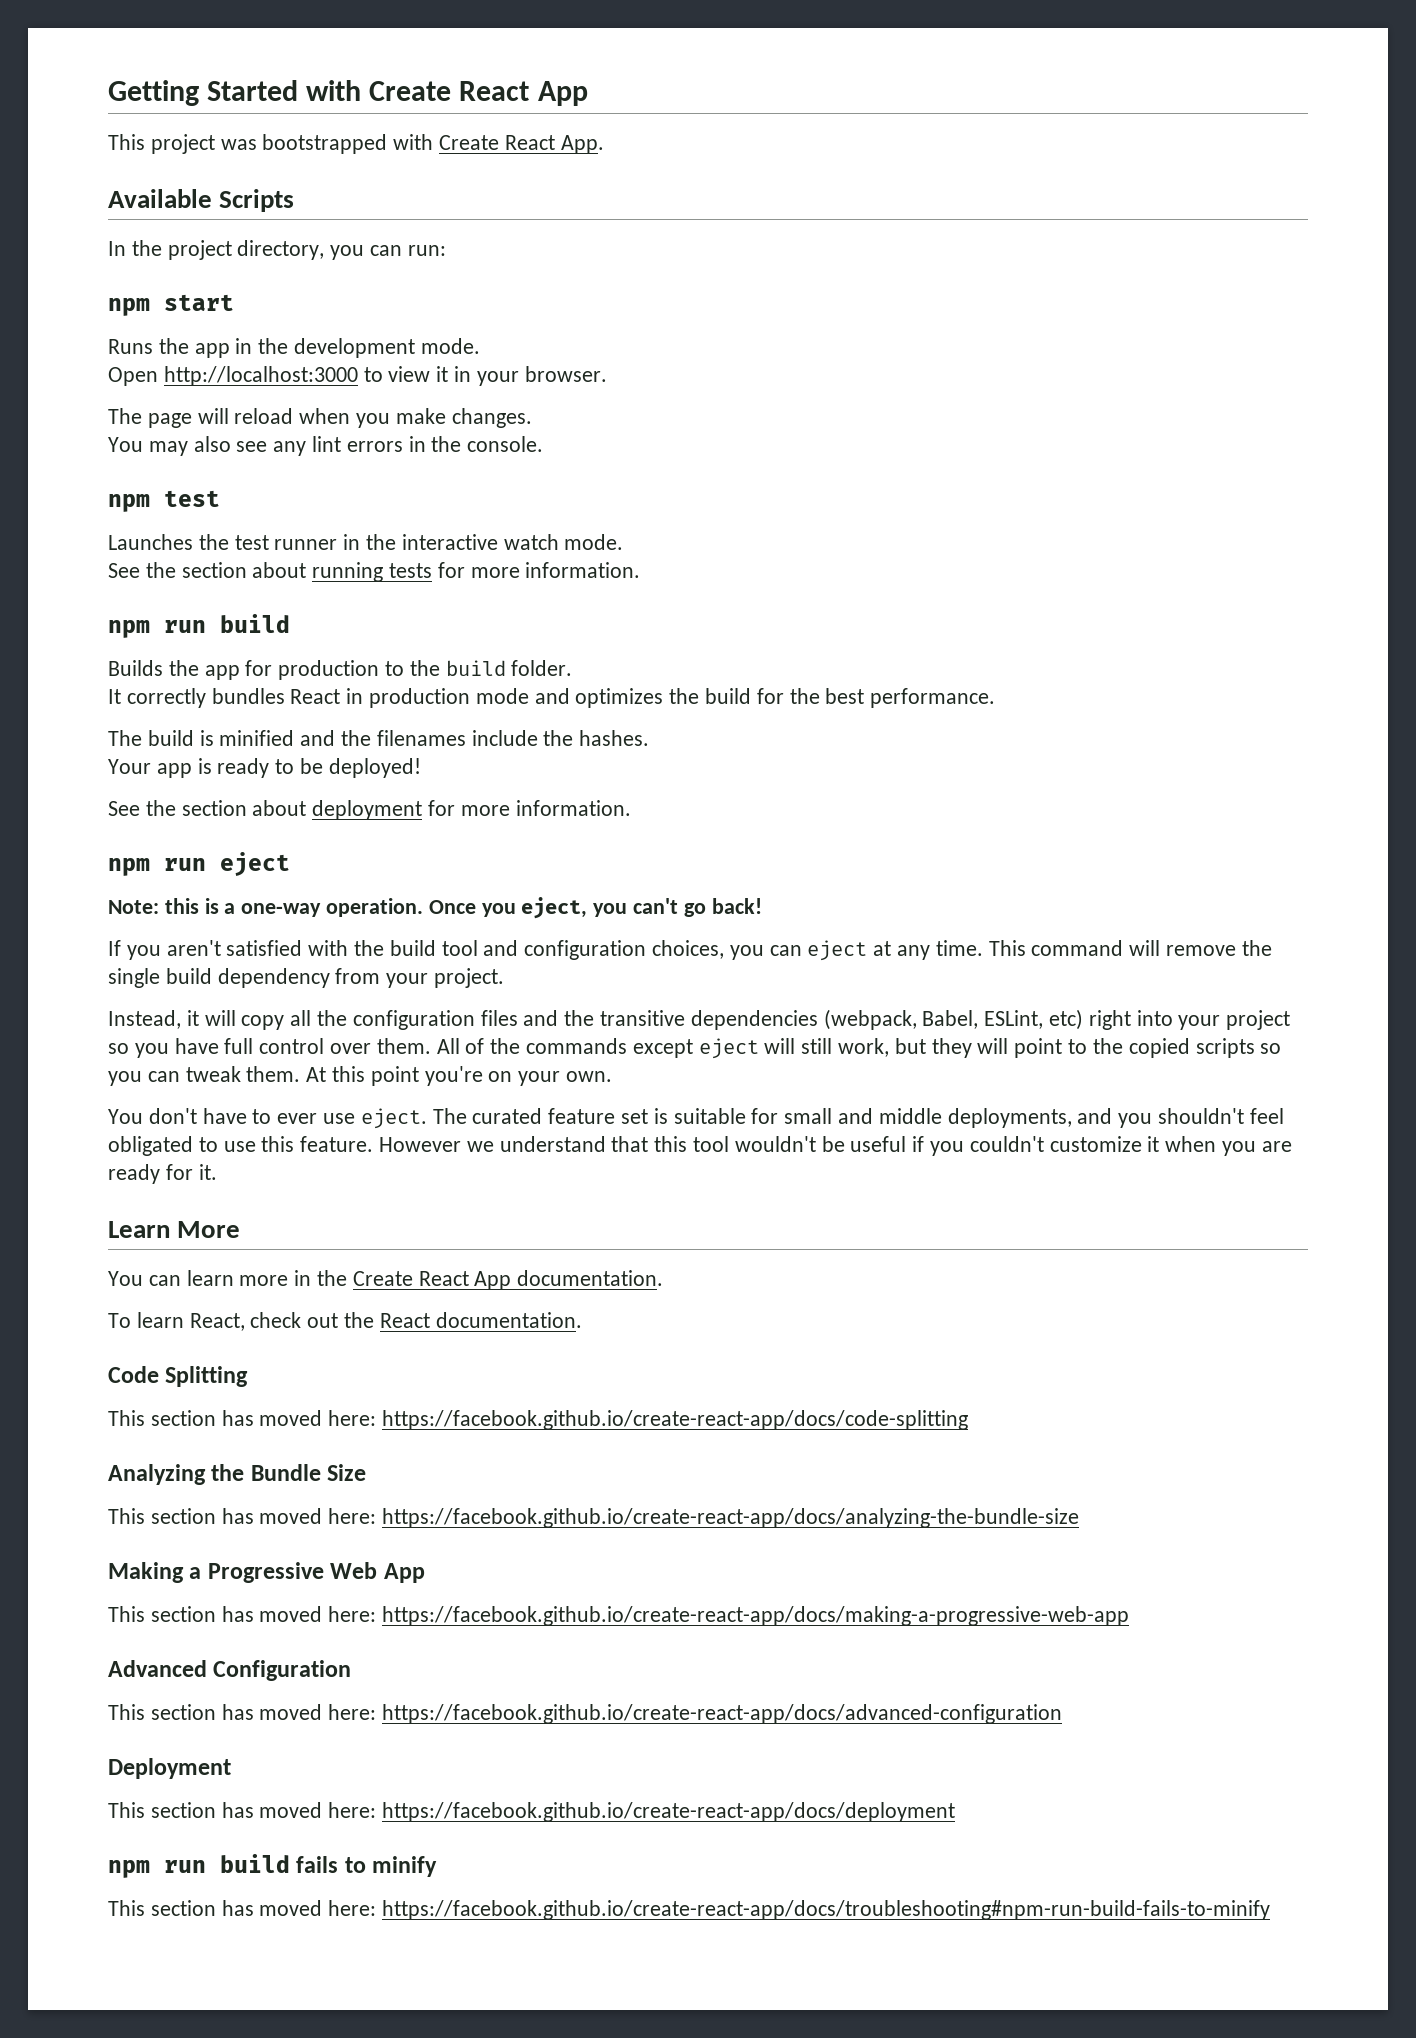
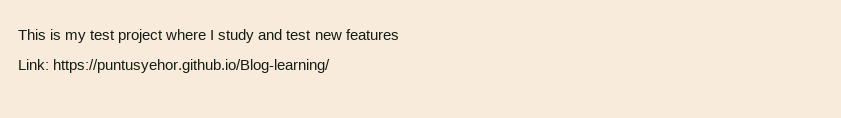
[108,80,588,106] [108,134,604,154] [108,189,295,212] [108,240,446,260] [108,294,234,316] [108,338,480,358] [108,366,607,386] [108,408,532,428] [108,436,544,456] [108,490,220,512] [108,534,624,550] [108,562,641,582] [108,614,290,638] [108,660,573,680] [108,688,996,708] [108,730,650,746] [108,758,421,778] [108,800,631,820] [108,852,290,876] [108,897,762,919] [108,940,1272,961] [108,968,505,988] [108,1009,1291,1030] [108,1038,1282,1059] [108,1066,613,1086] [108,1108,1284,1129] [108,1136,1292,1156] [108,1164,217,1184] [108,1221,241,1238] [108,1270,664,1290] [108,1312,582,1331] [108,1366,249,1387] [108,1410,969,1430] [108,1464,367,1485] [108,1508,1080,1528] [108,1562,425,1583] [108,1606,1130,1626] [108,1660,352,1681] [108,1704,1063,1724] [108,1758,231,1779] [108,1802,956,1822] [108,1854,438,1878] [108,1900,1271,1920] Getting Started with Create React App // This project was bootstrapped with Create React App. // Available Scripts // In the project directory, you can run: // npm start // Runs the app in the development mode. // Open http://localhost:3000 to view it in your browser. // The page will reload when you make changes. // You may also see any lint errors in the console. // npm test // Launches the test runner in the interactive watch mode. // See the section about running tests for more information. // npm run build // Builds the app for production to the build folder. // It correctly bundles React in production mode and optimizes the build for the best performance. // The build is minified and the filenames include the hashes. // Your app is ready to be deployed! // See the section about deployment for more information. // npm run eject // Note: this is a one-way operation. Once you eject, you can't go back! // If you aren't satisfied with the build tool and configuration choices, you can eject at any time. This command will remove the single build dependency from your project. // Instead, it will copy all the configuration files and the transitive dependencies (webpack, Babel, ESLint, etc) right into your project so you have full control over them. All of the commands except eject will still work, but they will point to the copied scripts so you can tweak them. At this point you're on your own. // You don't have to ever use eject. The curated feature set is suitable for small and middle deployments, and you shouldn't feel obligated to use this feature. However we understand that this tool wouldn't be useful if you couldn't customize it when you are ready for it. // Learn More // You can learn more in the Create React App documentation. // To learn React, check out the React documentation. // Code Splitting // This section has moved here: https://facebook.github.io/create-react-app/docs/code-splitting // Analyzing the Bundle Size // This section has moved here: https://facebook.github.io/create-react-app/docs/analyzing-the-bundle-size // Making a Progressive Web App // This section has moved here: https://facebook.github.io/create-react-app/docs/making-a-progressive-web-app // Advanced Configuration // This section has moved here: https://facebook.github.io/create-react-app/docs/advanced-configuration // Deployment // This section has moved here: https://facebook.github.io/create-react-app/docs/deployment // npm run build fails to minify // This section has moved here: https://facebook.github.io/create-react-app/docs/troubleshooting#npm-run-build-fails-to-minify -> [18,29,399,43] [18,59,331,73] This is my test project where I study and test new features // Link: https://puntusyehor.github.io/Blog-learning/

